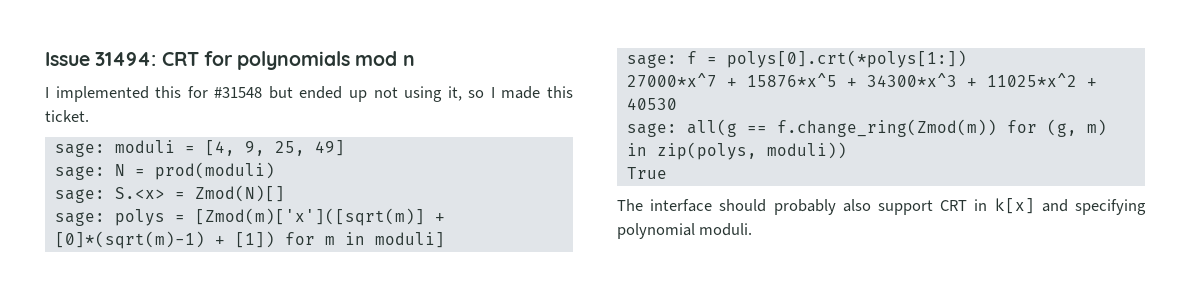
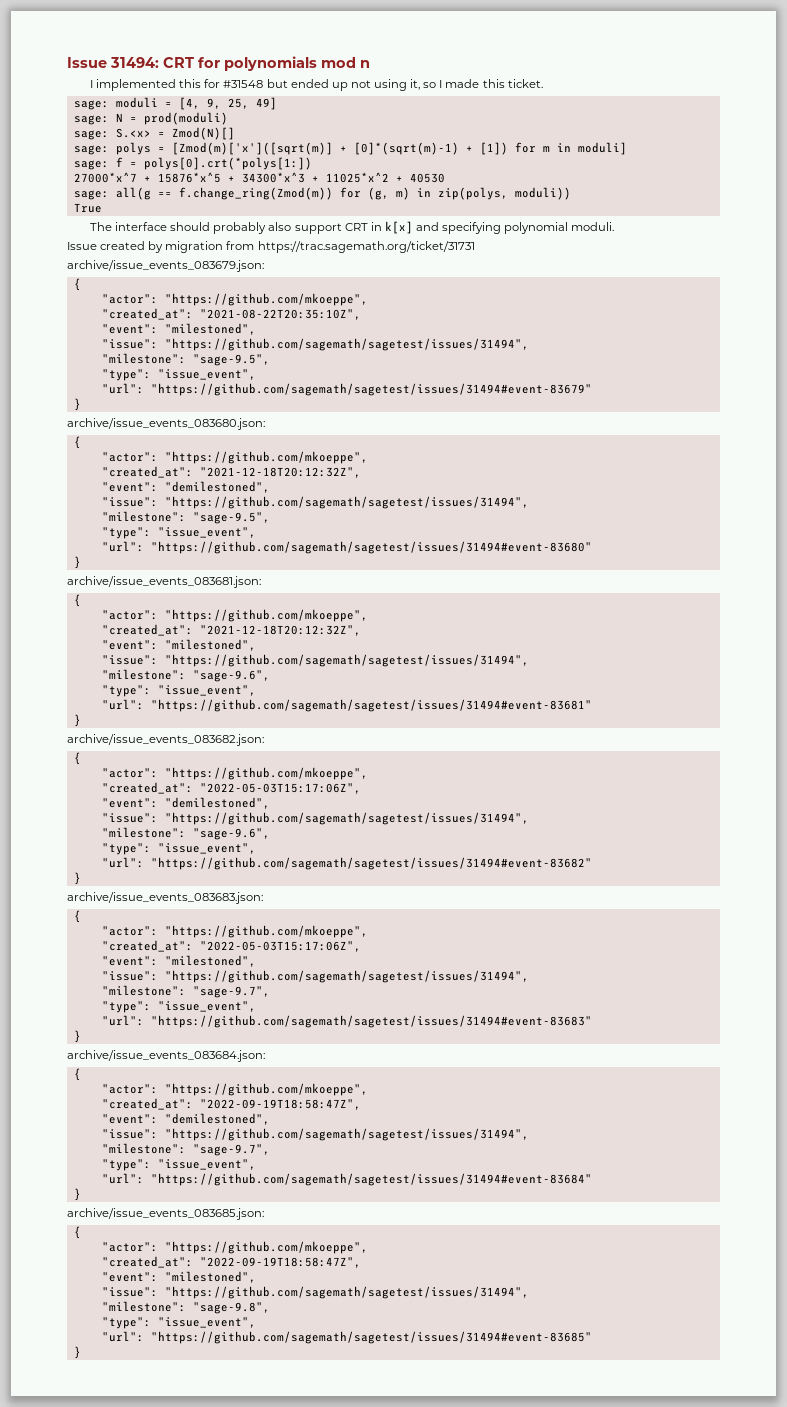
(753, 229) none -> [67,241,475,253] [67,260,264,272] [73,278,81,291] [101,293,368,306] [101,308,361,320] [101,323,256,335] [101,338,529,351] [101,353,270,366] [101,369,256,381] [101,383,592,396] [73,398,81,411] [67,418,265,430] [73,436,81,449] [101,451,368,464] [101,466,361,478] [101,481,270,493] [101,496,529,509] [101,511,270,524] [101,527,256,539] [101,541,592,554] [73,556,81,569] [67,576,261,588] [73,594,81,607] [101,609,368,622] [101,624,361,636] [101,639,256,651] [101,654,529,667] [101,669,270,682] [101,685,256,697] [101,699,592,712] [73,714,81,727] [67,734,264,746] [73,752,81,765] [101,767,368,780] [101,782,361,794] [101,797,270,809] [101,812,529,825] [101,827,270,840] [101,843,256,855] [101,857,592,870] [73,872,81,885] [67,892,263,904] [73,910,81,923] [101,925,368,938] [101,940,361,952] [101,955,256,967] [101,970,529,983] [101,985,270,998] [101,1001,256,1013] [101,1015,592,1028] [73,1030,81,1043] [67,1050,265,1062] [73,1068,81,1081] [101,1083,368,1096] [101,1098,361,1110] [101,1113,270,1125] [101,1128,529,1141] [101,1143,270,1156] [101,1159,256,1171] [101,1173,592,1186] [73,1188,81,1201] [67,1208,264,1220] [73,1226,81,1239] [101,1241,368,1254] [101,1256,361,1268] [101,1271,256,1283] [101,1286,529,1299] [101,1301,270,1314] [101,1317,256,1329] [101,1331,592,1344] [73,1346,81,1359] // Issue created by migration from https://trac.sagemath.org/ticket/31731 // archive/issue_events_083679.json: // { // "actor": "https://github.com/mkoeppe", // "created_at": "2021-08-22T20:35:10Z", // "event": "milestoned", // "issue": "https://github.com/sagemath/sagetest/issues/31494", // "milestone": "sage-9.5", // "type": "issue_event", // "url": "https://github.com/sagemath/sagetest/issues/31494#event-83679" // } // archive/issue_events_083680.json: // { // "actor": "https://github.com/mkoeppe", // "created_at": "2021-12-18T20:12:32Z", // "event": "demilestoned", // "issue": "https://github.com/sagemath/sagetest/issues/31494", // "milestone": "sage-9.5", // "type": "issue_event", // "url": "https://github.com/sagemath/sagetest/issues/31494#event-83680" // } // archive/issue_events_083681.json: // { // "actor": "https://github.com/mkoeppe", // "created_at": "2021-12-18T20:12:32Z", // "event": "milestoned", // "issue": "https://github.com/sagemath/sagetest/issues/31494", // "milestone": "sage-9.6", // "type": "issue_event", // "url": "https://github.com/sagemath/sagetest/issues/31494#event-83681" // } // archive/issue_events_083682.json: // { // "actor": "https://github.com/mkoeppe", // "created_at": "2022-05-03T15:17:06Z", // "event": "demilestoned", // "issue": "https://github.com/sagemath/sagetest/issues/31494", // "milestone": "sage-9.6", // "type": "issue_event", // "url": "https://github.com/sagemath/sagetest/issues/31494#event-83682" // } // archive/issue_events_083683.json: // { // "actor": "https://github.com/mkoeppe", // "created_at": "2022-05-03T15:17:06Z", // "event": "milestoned", // "issue": "https://github.com/sagemath/sagetest/issues/31494", // "milestone": "sage-9.7", // "type": "issue_event", // "url": "https://github.com/sagemath/sagetest/issues/31494#event-83683" // } // archive/issue_events_083684.json: // { // "actor": "https://github.com/mkoeppe", // "created_at": "2022-09-19T18:58:47Z", // "event": "demilestoned", // "issue": "https://github.com/sagemath/sagetest/issues/31494", // "milestone": "sage-9.7", // "type": "issue_event", // "url": "https://github.com/sagemath/sagetest/issues/31494#event-83684" // } // archive/issue_events_083685.json: // { // "actor": "https://github.com/mkoeppe", // "created_at": "2022-09-19T18:58:47Z", // "event": "milestoned", // "issue": "https://github.com/sagemath/sagetest/issues/31494", // "milestone": "sage-9.8", // "type": "issue_event", // "url": "https://github.com/sagemath/sagetest/issues/31494#event-83685" // }

